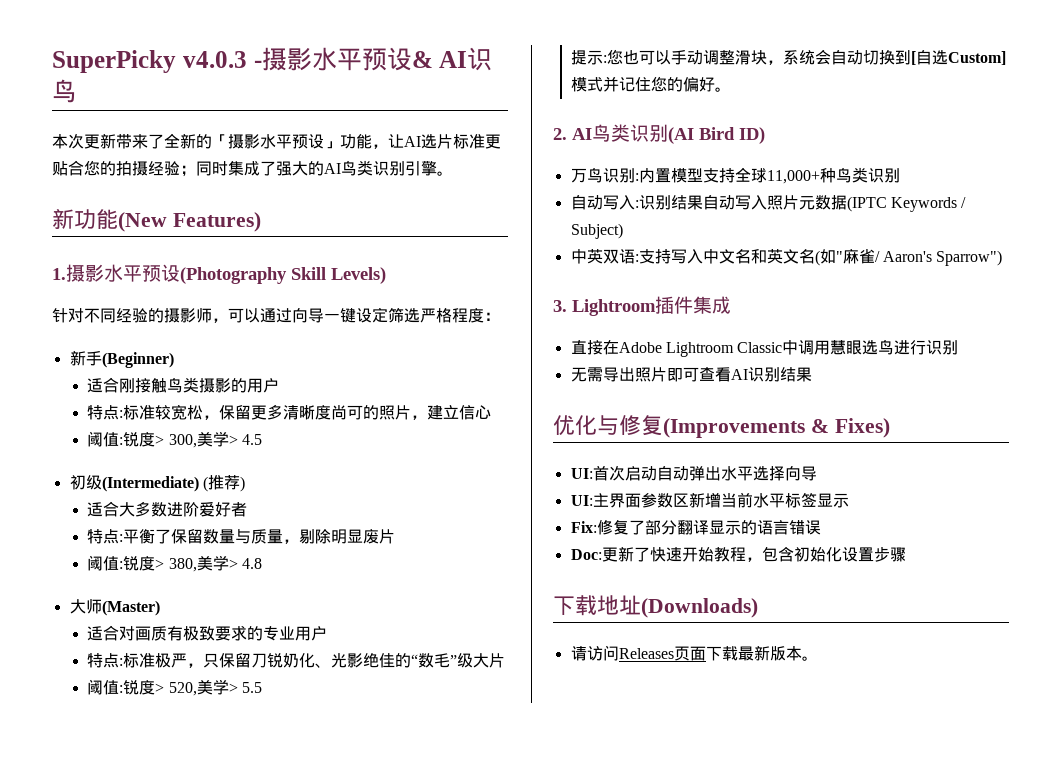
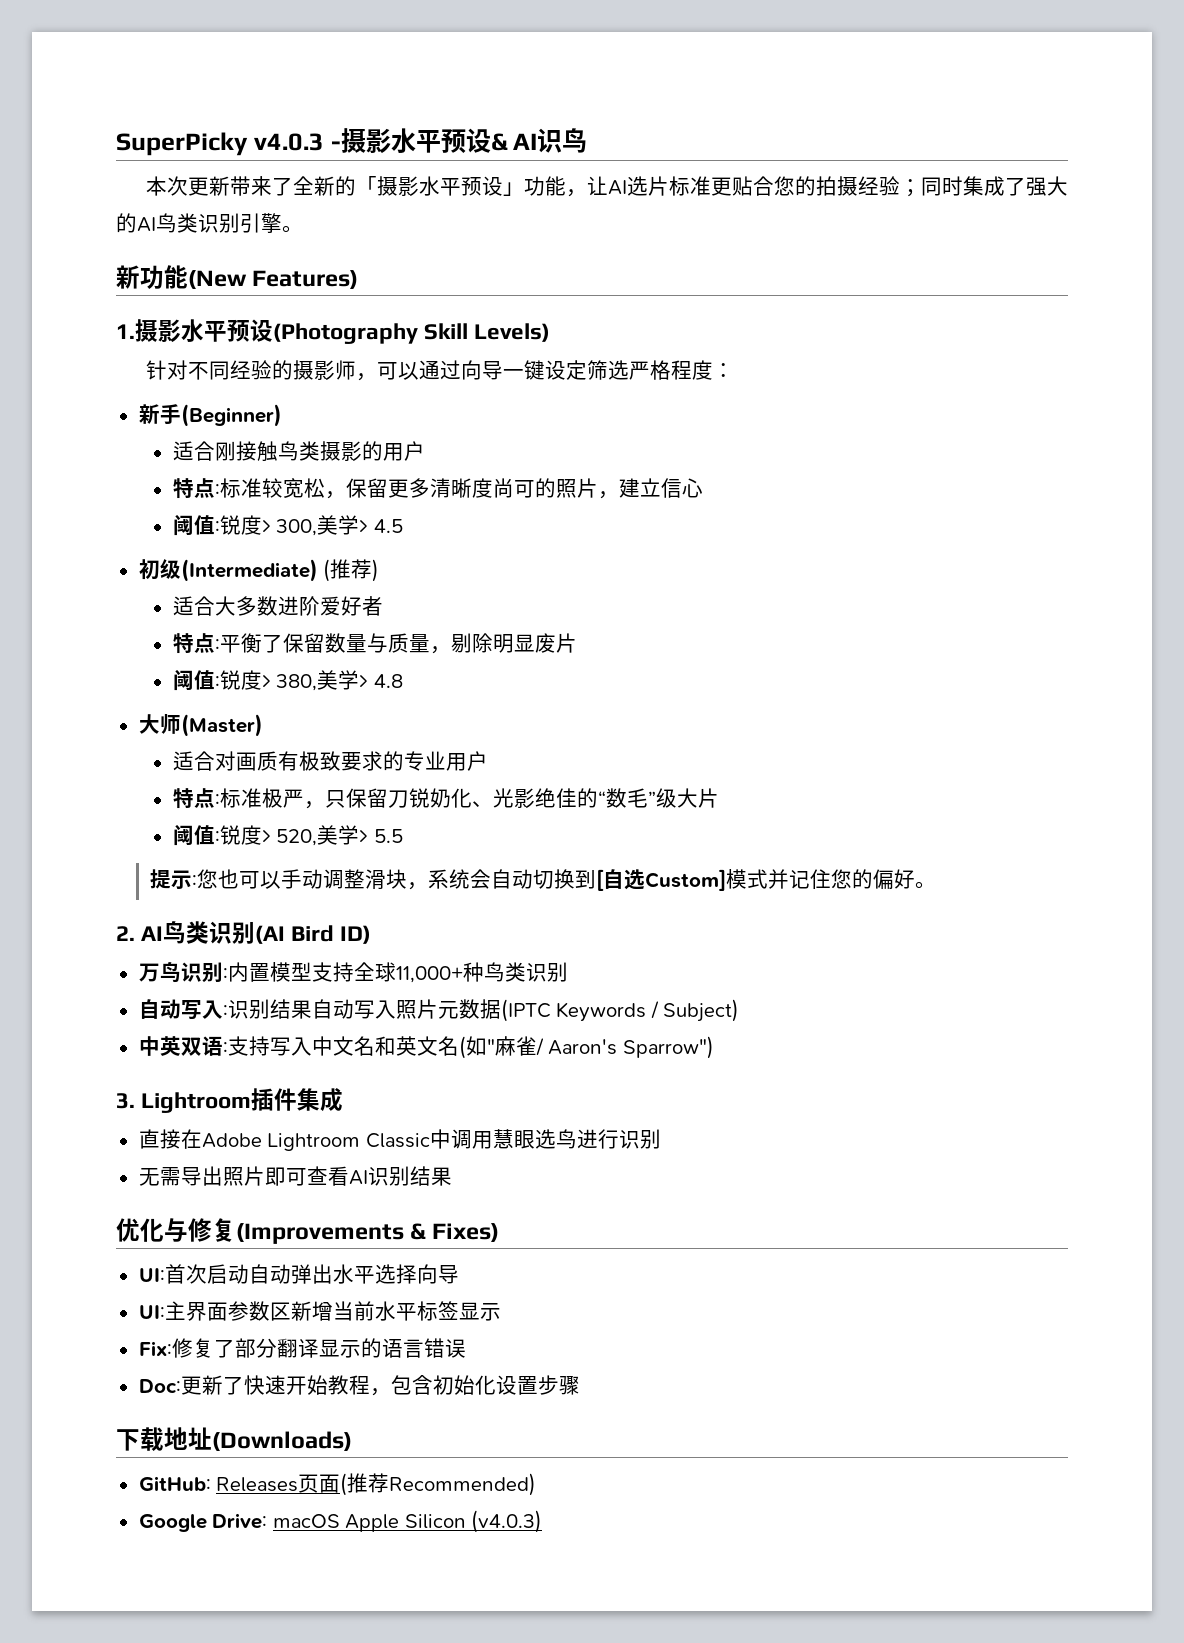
[570,645,619,661] 请访问 -> [138,1476,211,1491] GitHub:
[705,645,818,661] 下载最新版本。 -> [340,1473,537,1496] [138,1510,543,1533] (推荐Recommended) // Google Drive: macOS Apple Silicon (v4.0.3)

